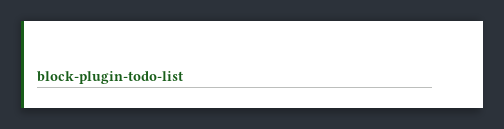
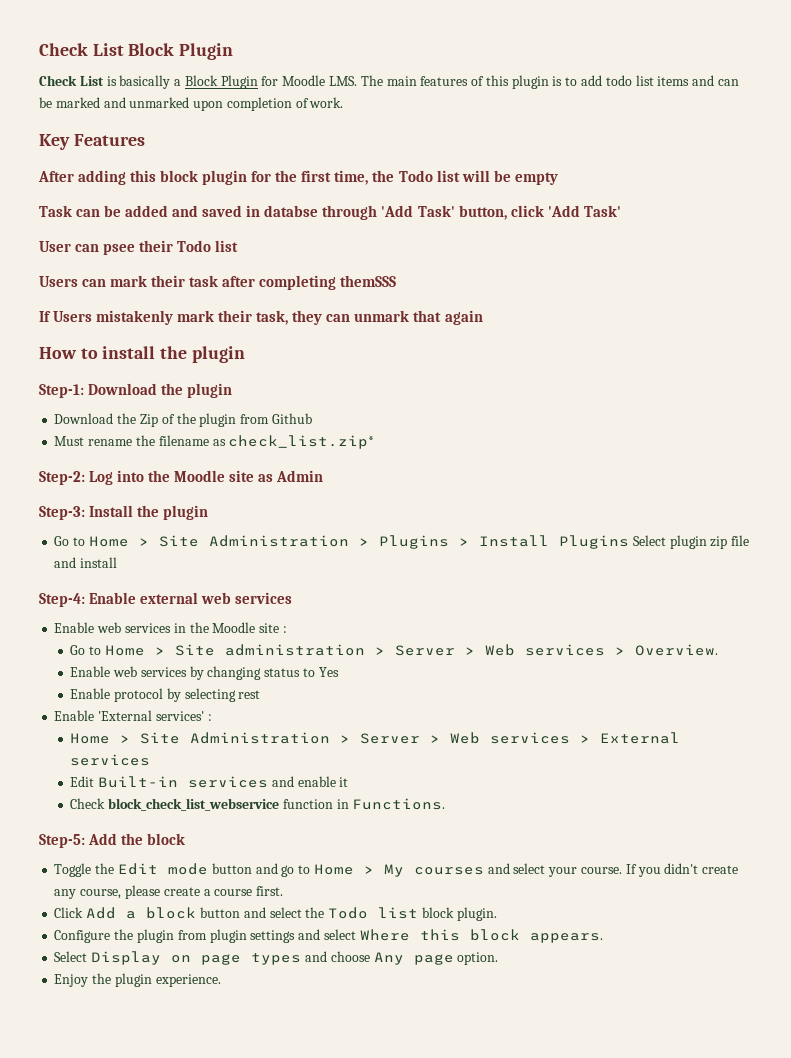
[37,71,183,84] block-plugin-todo-list -> [39,43,234,60] [39,75,739,89] [39,97,344,111] [39,134,145,150] [38,170,558,185] [39,205,621,220] [39,240,239,255] [39,275,397,290] [39,310,483,325] [39,346,245,363] [39,383,233,398] [54,413,312,427] [54,435,375,449] [39,470,324,485] [39,505,209,520] [54,535,750,549] [54,557,118,568] [39,592,293,607] [54,622,287,633] [70,644,718,656] [70,666,339,680] [70,688,261,702] [54,710,212,721] [70,732,681,744] [70,754,151,766] [70,776,349,788] [70,798,446,811] [39,833,186,848] [54,863,739,877] [54,885,284,899] [54,907,497,921] [54,929,603,943] [54,951,499,965] [54,973,221,987] Check List Block Plugin // Check List is basically a Block Plugin for Moodle LMS. The main features of this plugin is to add todo list items and can be marked and unmarked upon completion of work. // Key Features // After adding this block plugin for the first time, the Todo list will be empty // Task can be added and saved in databse through 'Add Task' button, click 'Add Task' // User can psee their Todo list // Users can mark their task after completing themSSS // If Users mistakenly mark their task, they can unmark that again // How to install the plugin // Step-1: Download the plugin // Download the Zip of the plugin from Github // Must rename the filename as check_list.zip* // Step-2: Log into the Moodle site as Admin // Step-3: Install the plugin // Go to Home > Site Administration > Plugins > Install Plugins Select plugin zip file and install // Step-4: Enable external web services // Enable web services in the Moodle site : // Go to Home > Site administration > Server > Web services > Overview. // Enable web services by changing status to Yes // Enable protocol by selecting rest // Enable 'External services' : // Home > Site Administration > Server > Web services > External services // Edit Built-in services and enable it // Check block_check_list_webservice function in Functions. // Step-5: Add the block // Toggle the Edit mode button and go to Home > My courses and select your course. If you didn't create any course, please create a course first. // Click Add a block button and select the Todo list block plugin. // Configure the plugin from plugin settings and select Where this block appears. // Select Display on page types and choose Any page option. // Enjoy the plugin experience.

